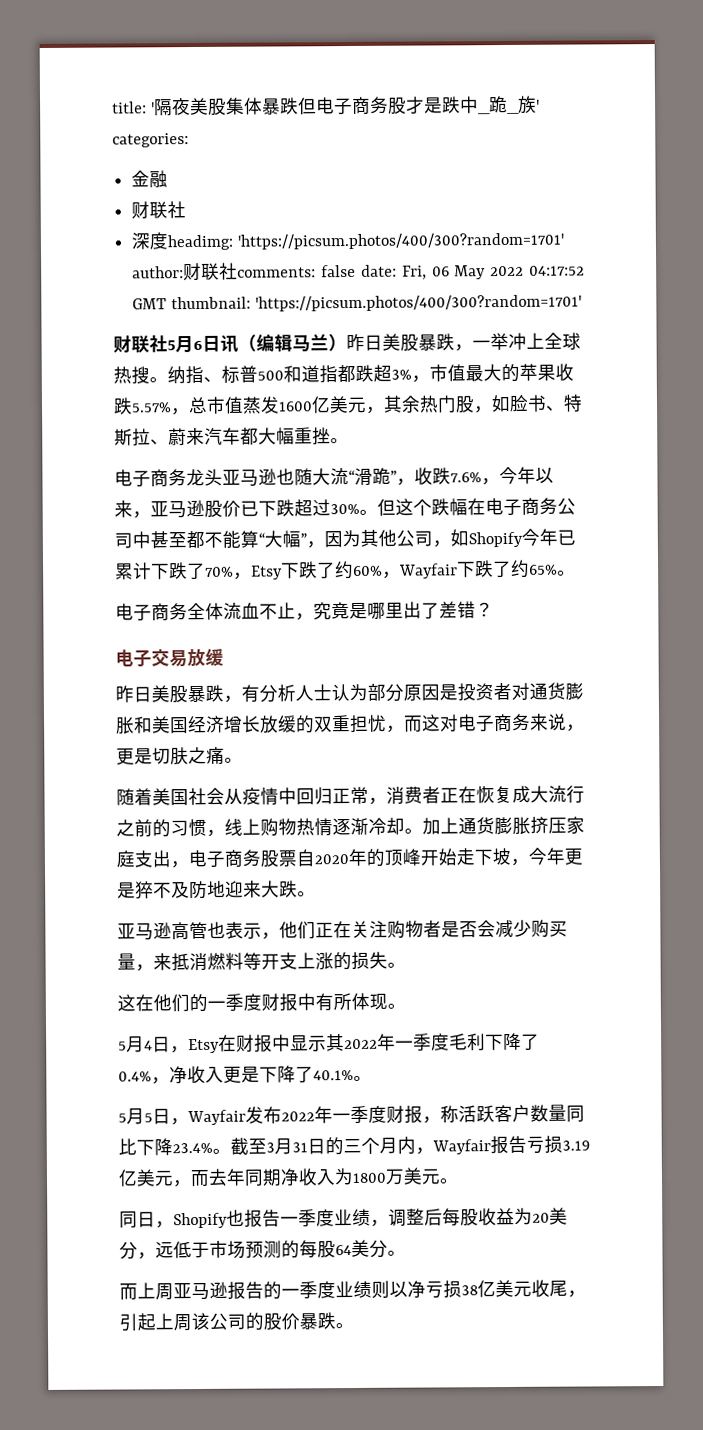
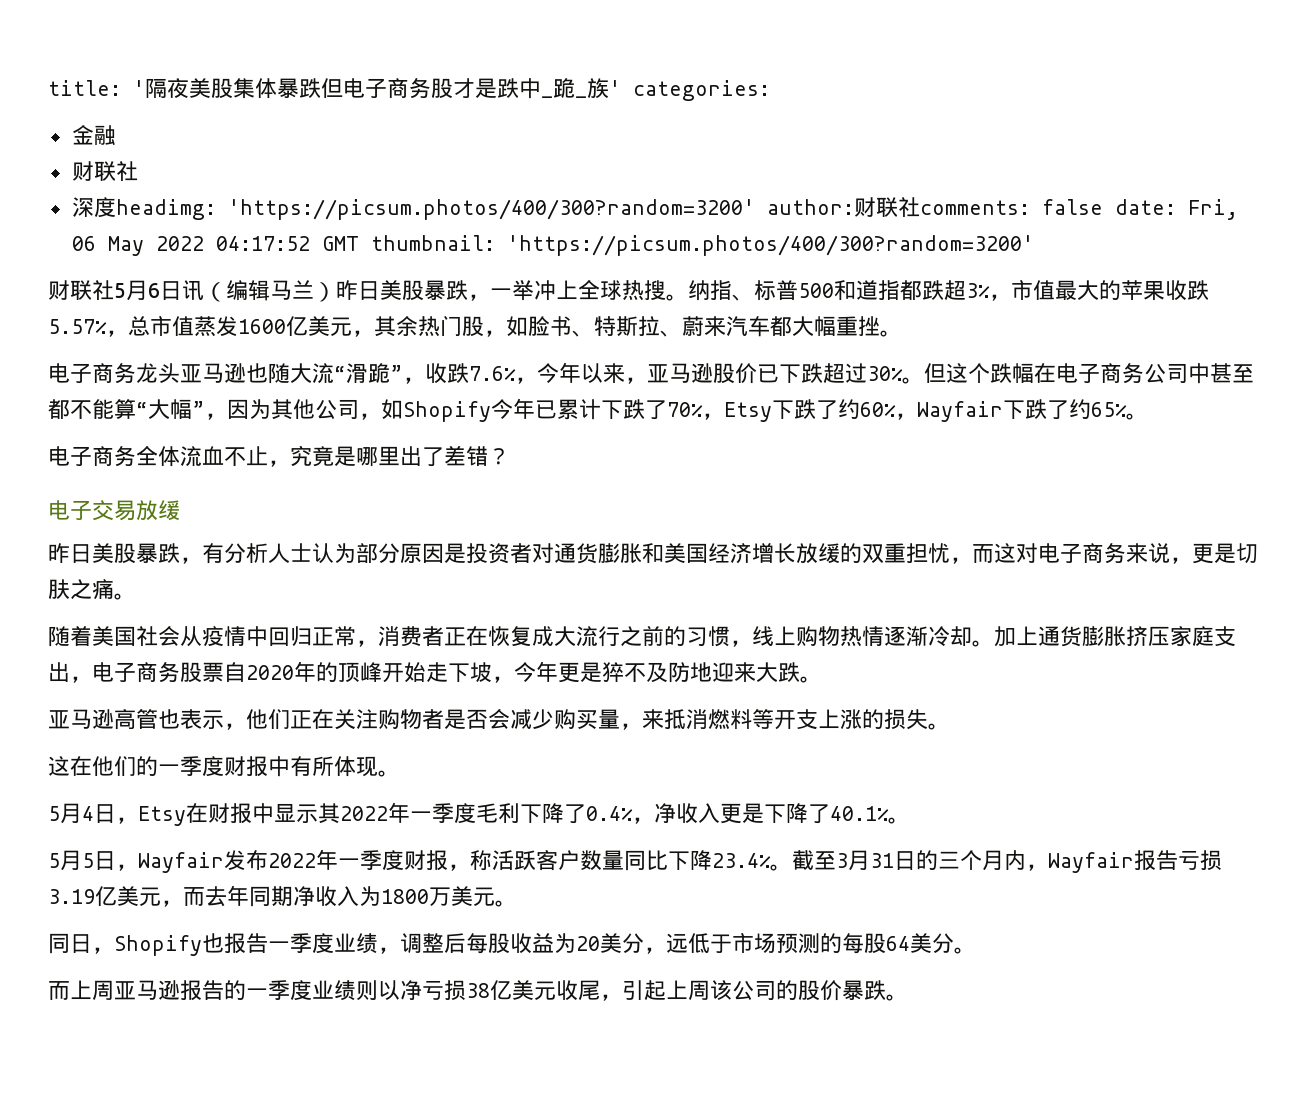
[236,232,564,250] 'https://picsum.photos/400/300?random=1701' -> [227,199,755,220] 'https://picsum.photos/400/300?random=3200'
[254,294,582,312] 'https://picsum.photos/400/300?random=1701' -> [506,235,1034,256] 'https://picsum.photos/400/300?random=3200'

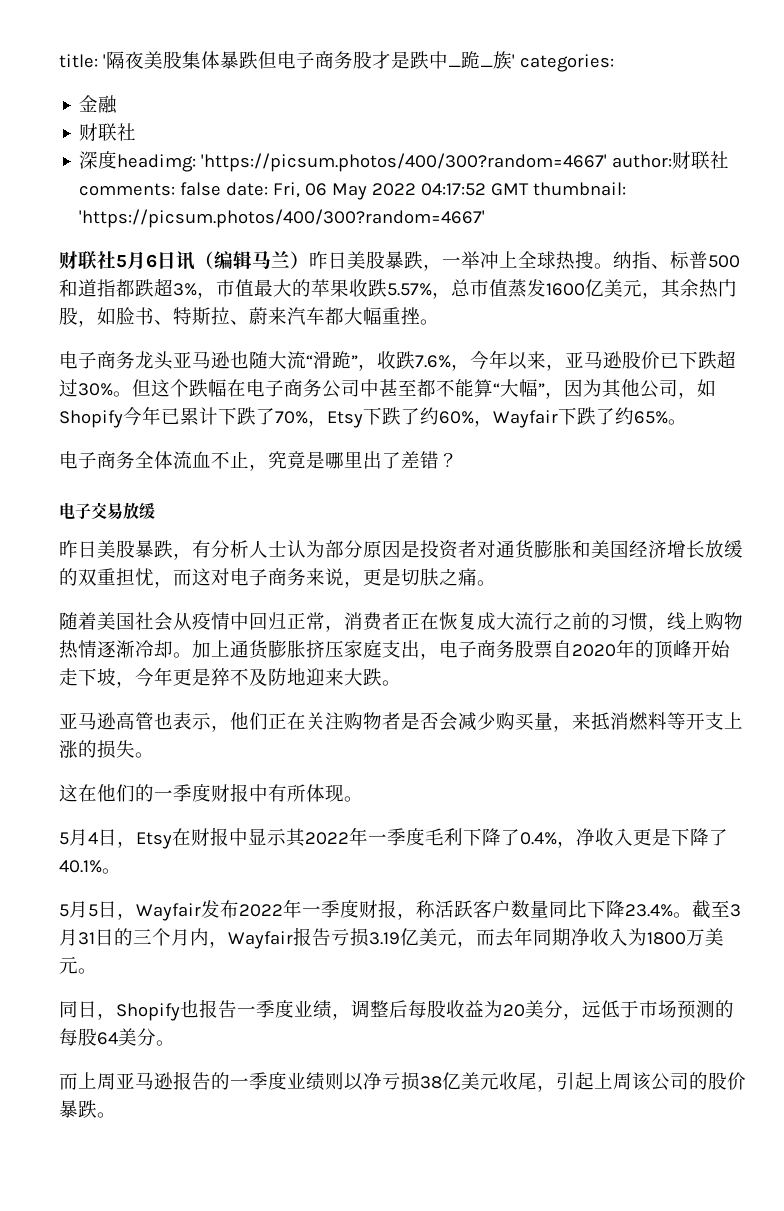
[227,199,755,220] 'https://picsum.photos/400/300?random=3200' -> [201,153,608,172] 'https://picsum.photos/400/300?random=4667'
[506,235,1034,256] 'https://picsum.photos/400/300?random=3200' -> [79,209,486,228] 'https://picsum.photos/400/300?random=4667'

